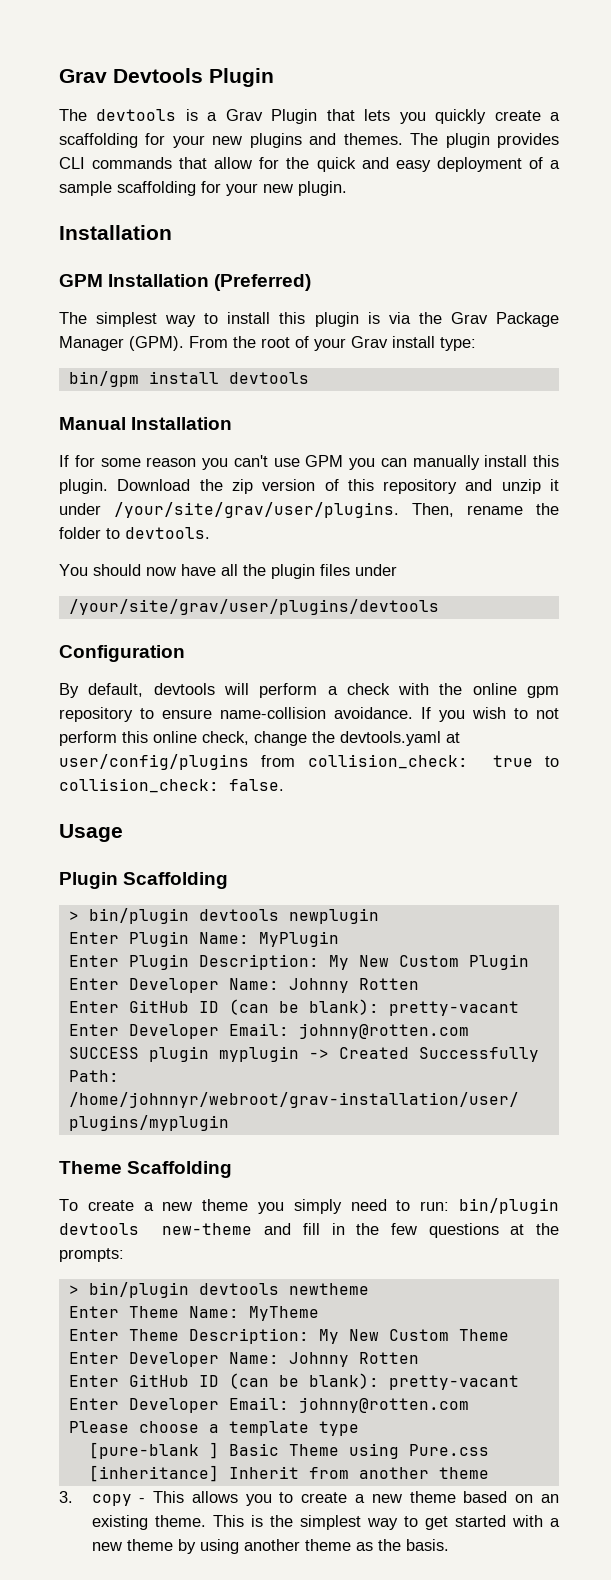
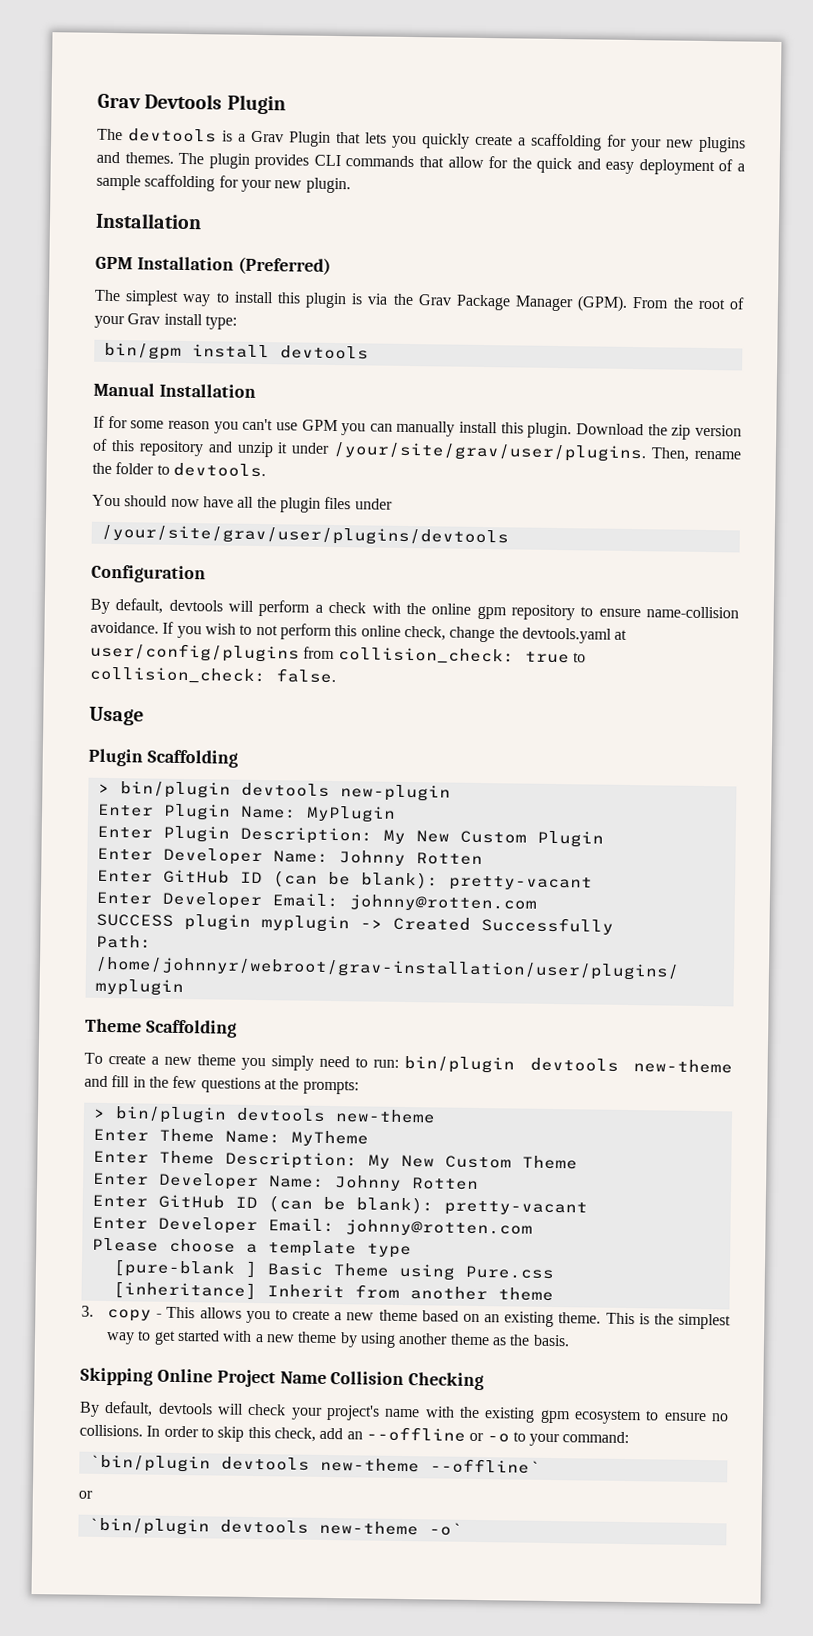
[288,908,379,924] newplugin -> [339,784,451,802] new-plugin
[288,1283,369,1295] newtheme -> [334,1109,436,1124] new-theme
(449, 1545) none -> [80,1367,485,1391] [79,1401,730,1425] [79,1424,630,1447] [88,1454,541,1474] [78,1490,93,1499] [87,1517,463,1536] // Skipping Online Project Name Collision Checking // By default, devtools will check your project's name with the existing gpm ecosystem to ensure no collisions. In order to skip this check, add an --offline or -o to your command: // `bin/plugin devtools new-theme --offline` // or // `bin/plugin devtools new-theme -o`

